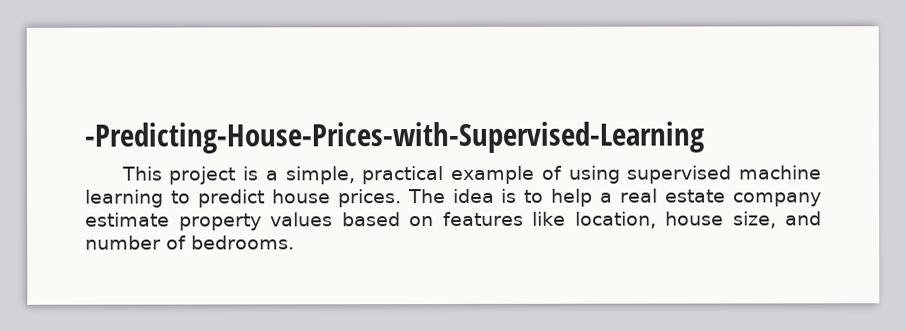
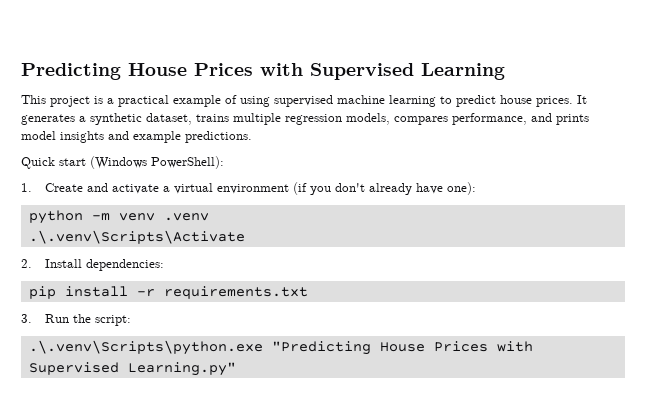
[84,121,704,154] -Predicting-House-Prices-with-Supervised-Learning -> [21,63,505,80] Predicting House Prices with Supervised Learning
[285,166,356,185] simple, -> (114, 101) none
[407,188,822,207] [85,211,822,231] [85,235,295,250] The idea is to help a real estate company estimate property values based on features like location, house size, and number of bedrooms. -> [577,95,587,104] [21,113,589,125] [21,131,252,143] [21,156,224,169] [21,182,476,195] [28,210,209,224] [28,230,245,244] [21,259,164,271] [28,286,308,299] [21,314,131,326] [28,340,533,355] [28,362,236,376] It generates a synthetic dataset, trains multiple regression models, compares performance, and prints model insights and example predictions. // Quick start (Windows PowerShell): // 1. Create and activate a virtual environment (if you don't already have one): // python -m venv .venv // .\.venv\Scripts\Activate // 2. Install dependencies: // pip install -r requirements.txt // 3. Run the script: // .\.venv\Scripts\python.exe "Predicting House Prices with Supervised Learning.py"

